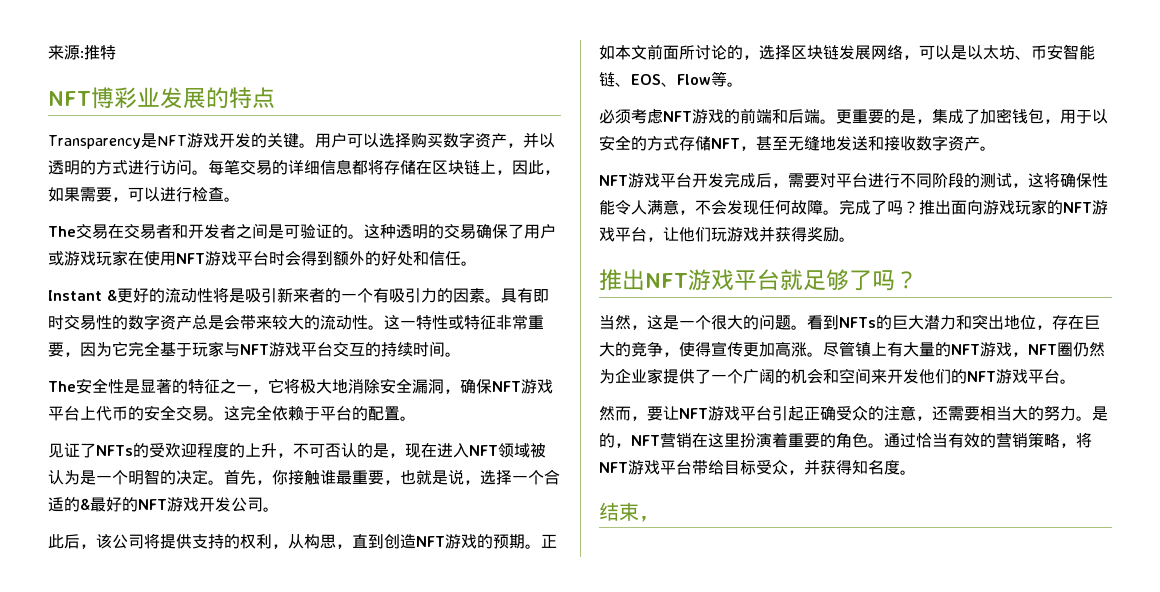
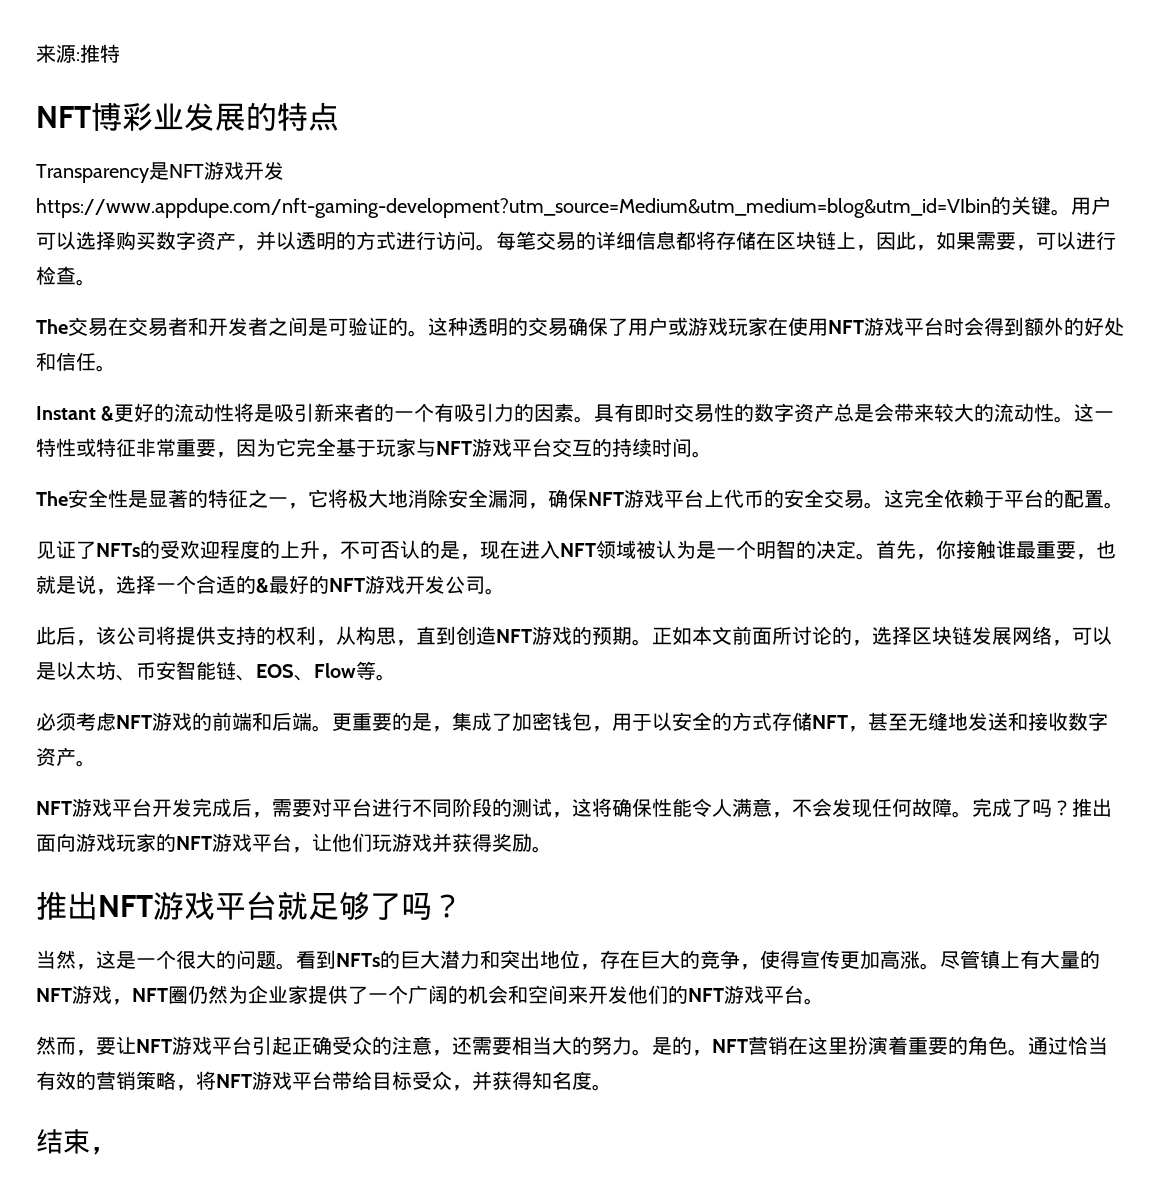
(251, 140) none -> [36,198,991,218] https://www.appdupe.com/nft-gaming-development?utm_source=Medium&utm_medium=blog&utm_id=VIbin

